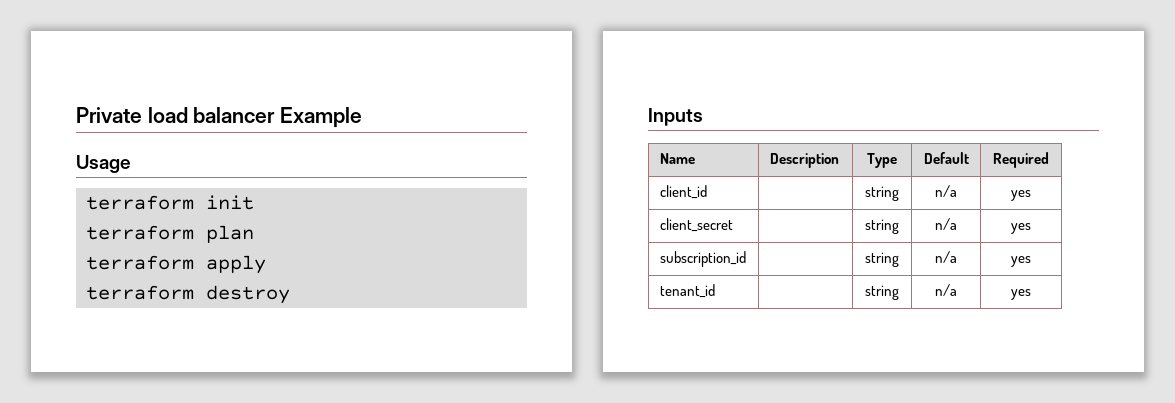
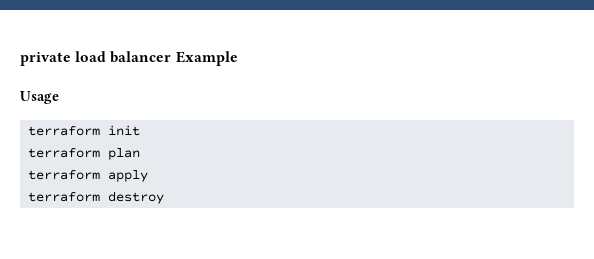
[76,107,142,123] Private -> [20,52,71,66] private
[648,108,703,126] [659,153,695,164] [769,153,839,168] [867,153,898,168] [923,152,969,164] [993,152,1049,168] [659,185,707,199] [865,186,899,201] [935,185,957,197] [1011,190,1031,201] [659,218,733,232] [865,219,899,234] [935,218,957,230] [1011,223,1031,234] [659,251,746,267] [865,252,899,267] [935,251,957,263] [1011,256,1031,267] [659,284,715,298] [865,285,899,300] [935,284,957,296] [1011,289,1031,300] // Inputs // Name | Description | Type | Default | Required // client_id | | string | n/a | yes // client_secret | | string | n/a | yes // subscription_id | | string | n/a | yes // tenant_id | | string | n/a | yes -> (164, 197) none

